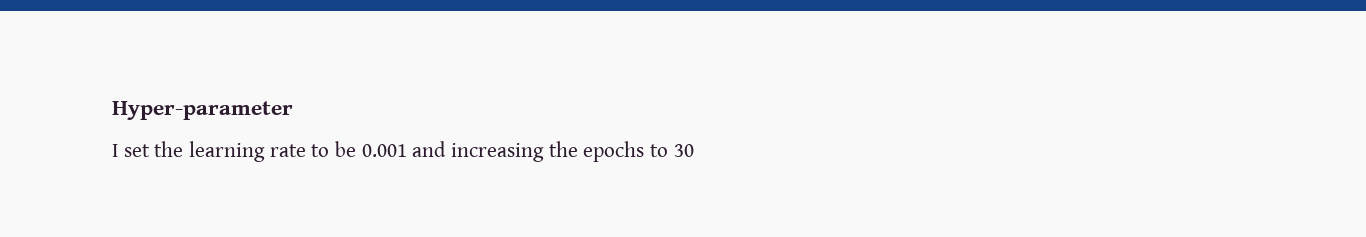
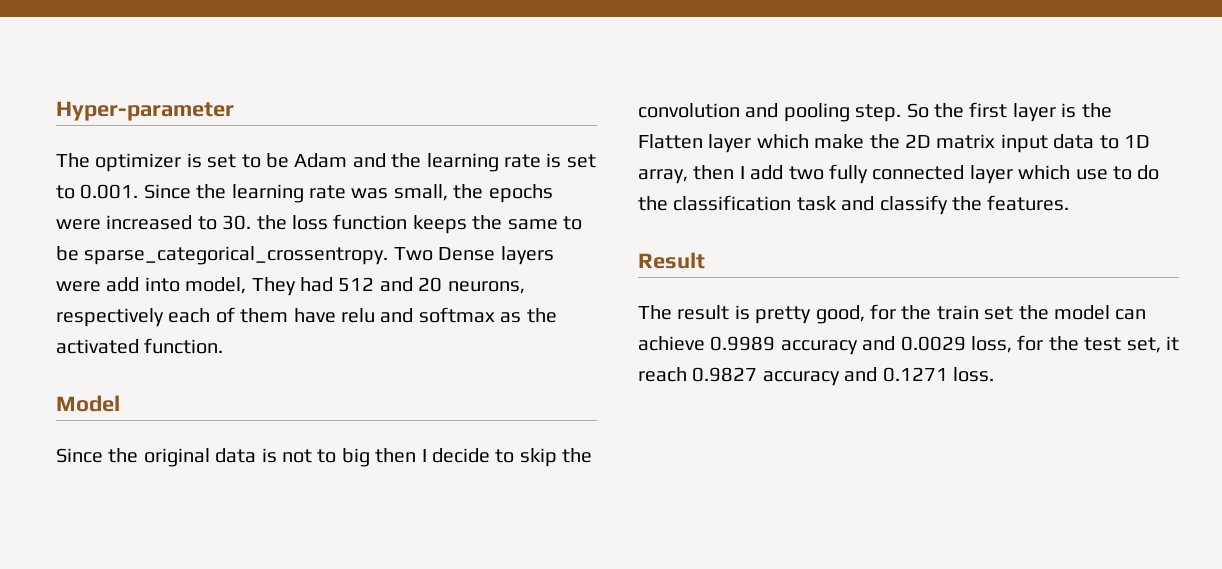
[112,141,694,162] I set the learning rate to be 0.001 and increasing the epochs to 30 -> [56,153,596,172] [56,184,553,203] [56,214,582,234] [56,246,554,265] [56,277,525,296] [56,307,557,327] [56,338,224,354] [56,395,120,412] [56,448,593,467] [638,102,1112,122] [638,134,1150,153] [638,164,1160,184] [638,195,1070,215] [638,252,705,269] [638,304,1147,324] [638,335,1179,355] [638,367,994,386] The optimizer is set to be Adam and the learning rate is set to 0.001. Since the learning rate was small, the epochs were increased to 30. the loss function keeps the same to be sparse_categorical_crossentropy. Two Dense layers were add into model, They had 512 and 20 neurons, respectively each of them have relu and softmax as the activated function. // Model // Since the original data is not to big then I decide to skip the convolution and pooling step. So the first layer is the Flatten layer which make the 2D matrix input data to 1D array, then I add two fully connected layer which use to do the classification task and classify the features. // Result // The result is pretty good, for the train set the model can achieve 0.9989 accuracy and 0.0029 loss, for the test set, it reach 0.9827 accuracy and 0.1271 loss.

